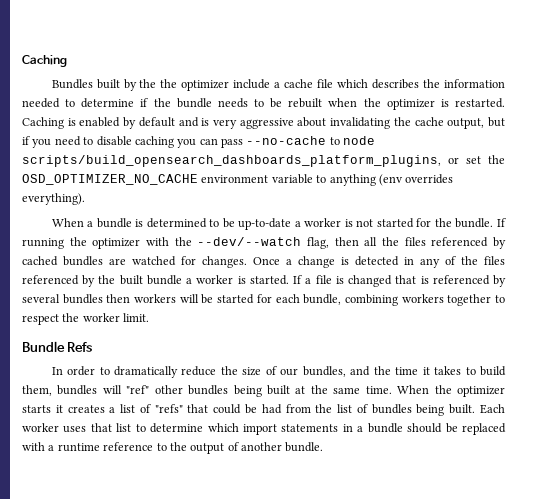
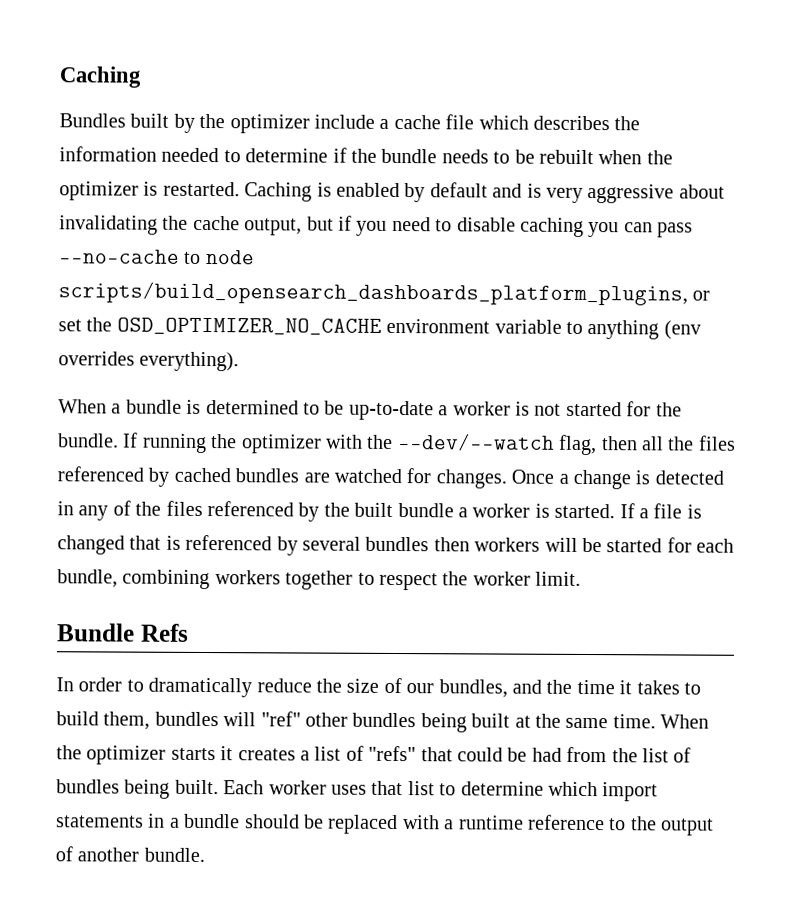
[160,79,178,88] the -> (226, 121) none

